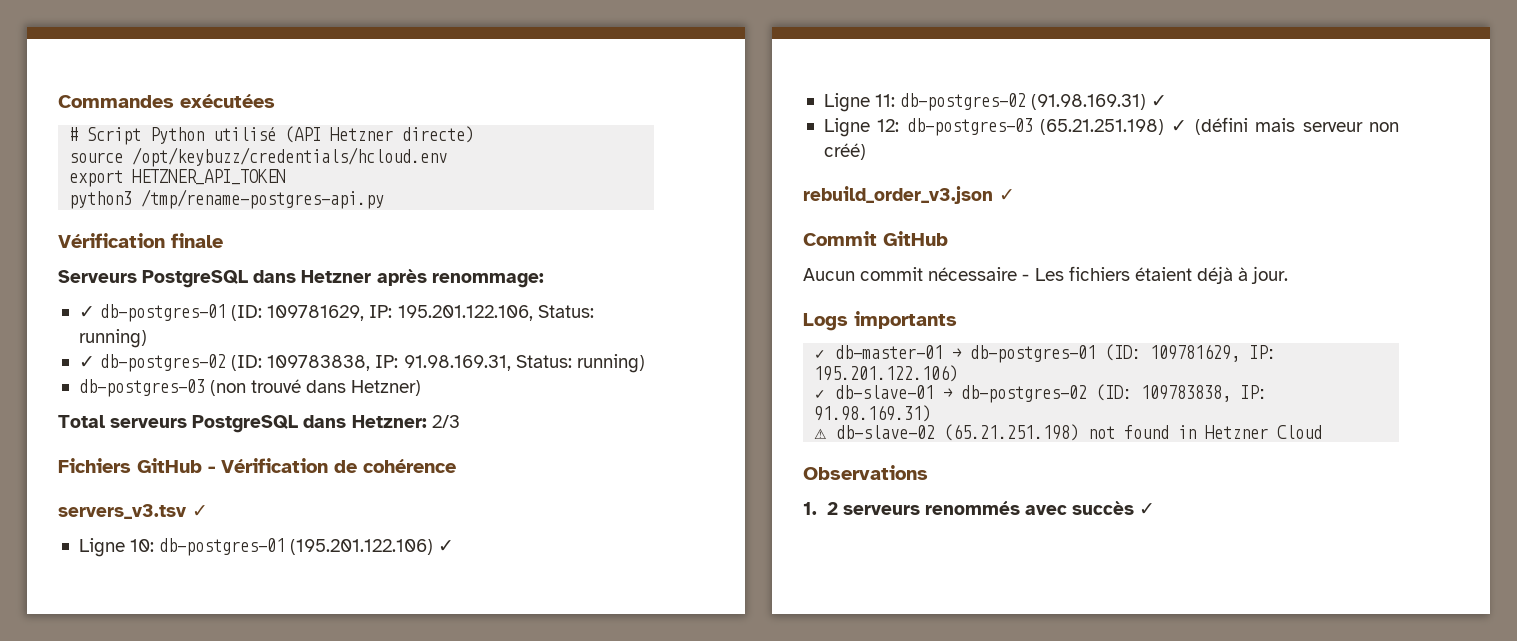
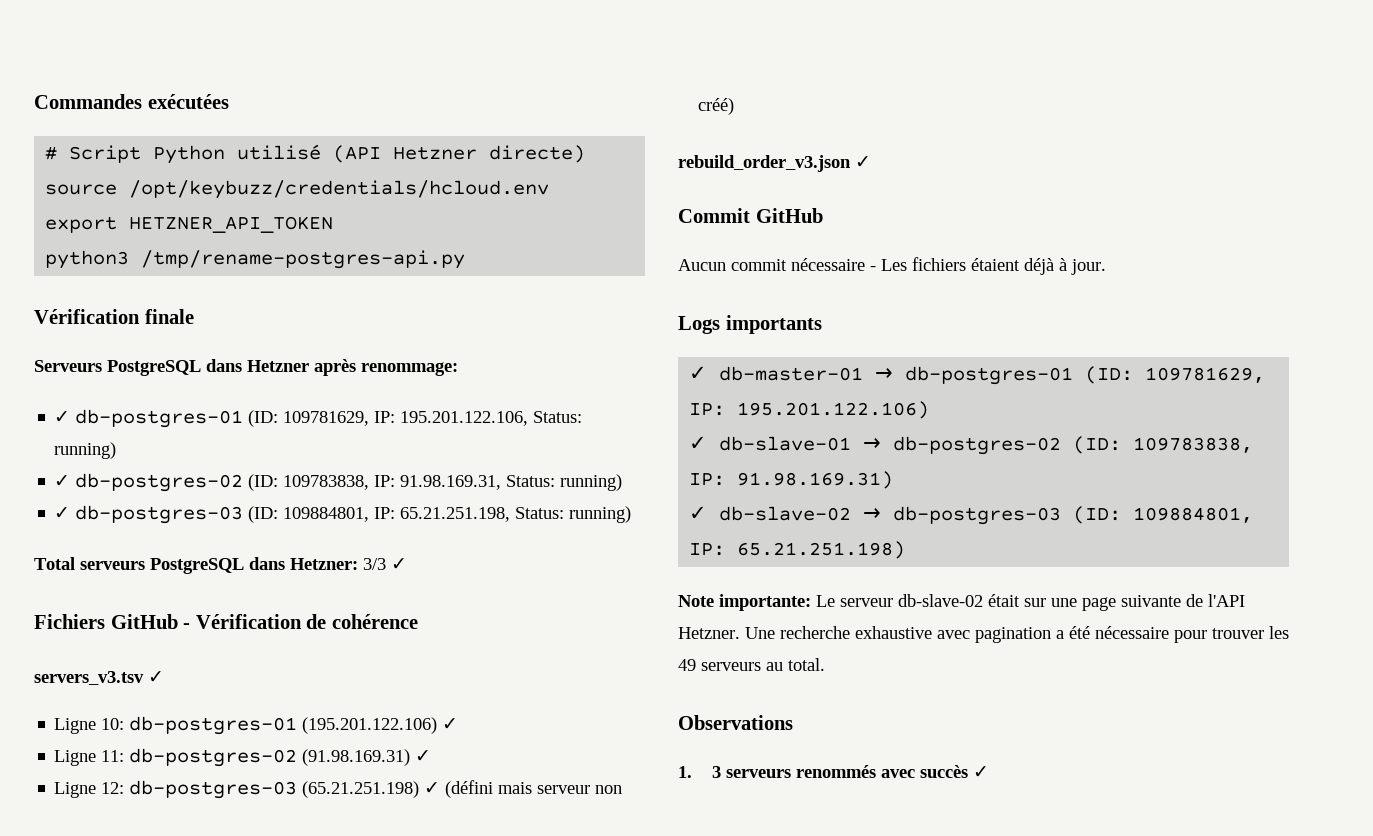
[78,379,422,397] db-postgres-03 (non trouvé dans Hetzner) -> [54,505,632,524] ✓ db-postgres-03 (ID: 109884801, IP: 65.21.251.198, Status: running)
[431,415,460,428] 2/3 -> [363,558,407,570] 3/3 ✓
[814,424,1323,441] ⚠ db-slave-02 (65.21.251.198) not found in Hetzner Cloud -> [689,506,1254,525] [689,541,906,559] [678,594,1245,611] [678,626,1289,643] [678,658,825,671] ✓ db-slave-02 → db-postgres-03 (ID: 109884801, IP: 65.21.251.198) // Note importante: Le serveur db-slave-02 était sur une page suivante de l'API Hetzner. Une recherche exhaustive avec pagination a été nécessaire pour trouver les 49 serveurs au total.
[826,502,838,515] 2 -> [711,766,721,778] 3

